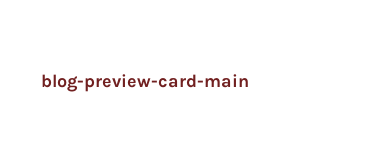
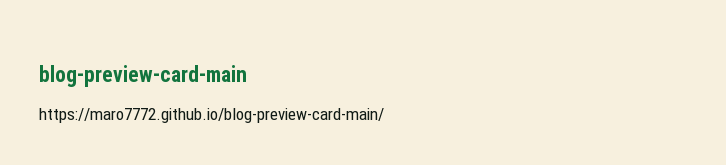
(249, 83) none -> [39,108,384,123] // https://maro7772.github.io/blog-preview-card-main/

